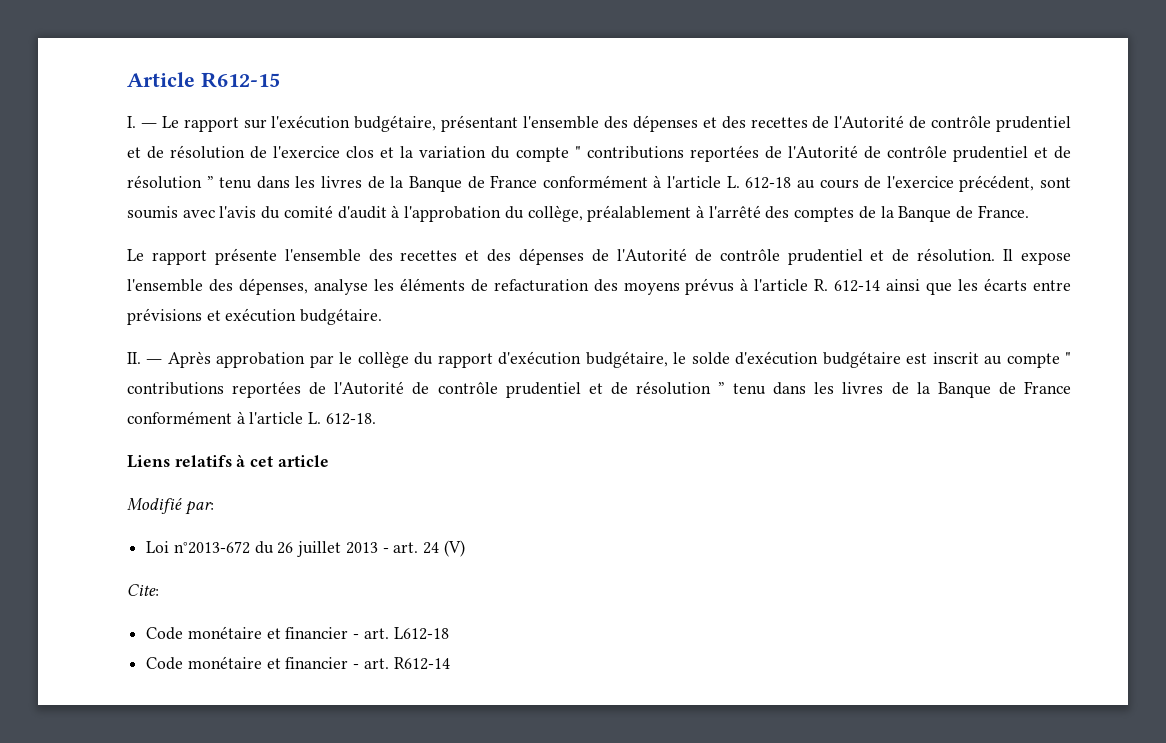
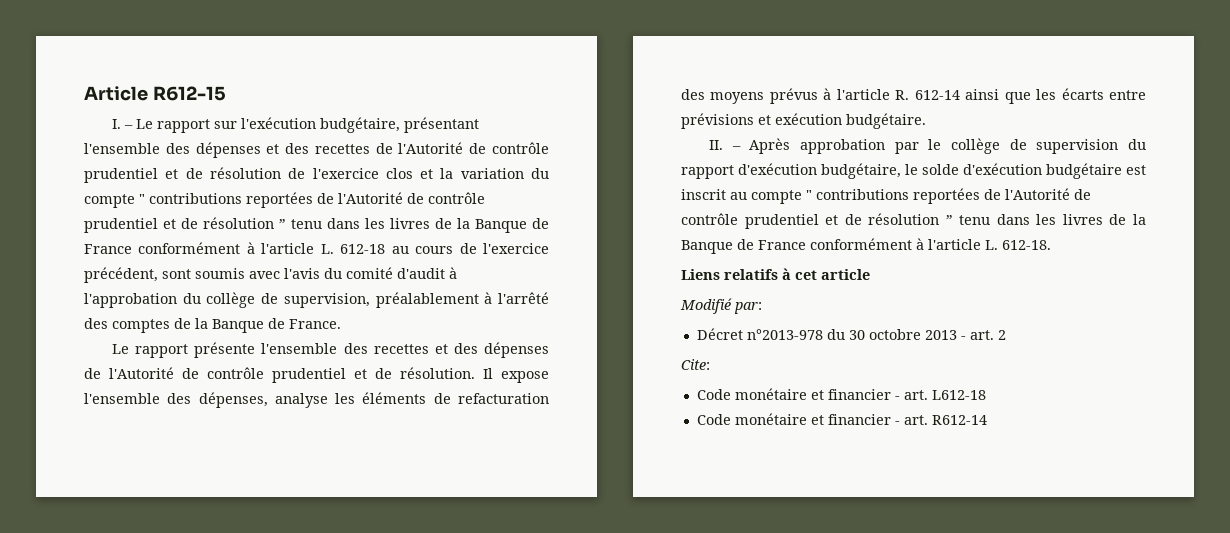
[140,123,157,128] ― -> [123,125,133,129] –
[527,205,583,222] collège, -> [206,292,370,308] collège de supervision,
[146,359,163,364] ― -> [731,146,741,150] –
(409, 359) none -> [1009,139,1119,154] de supervision
[146,541,342,557] Loi n°2013-672 du 26 juillet -> [696,328,921,340] Décret n°2013-978 du 30 octobre
[423,540,465,557] 24 (V) -> [997,330,1006,340] 2

